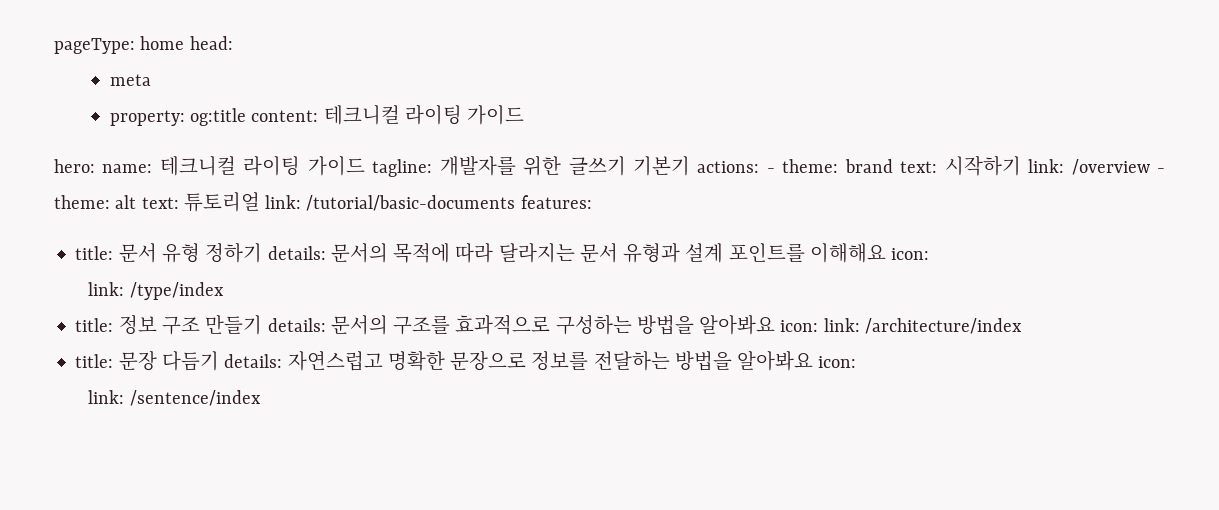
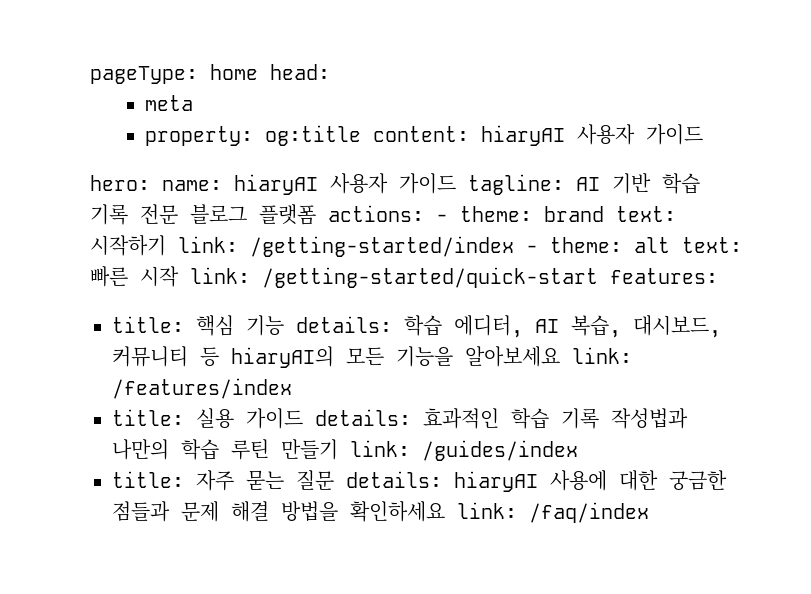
[323,105,462,125] 테크니컬 라이팅 -> [480,124,635,146] hiaryAI 사용자
[159,155,691,177] 테크니컬 라이팅 가이드 tagline: 개발자를 위한 글쓰기 기본기 -> [234,173,700,195] [90,204,316,225] hiaryAI 사용자 가이드 tagline: AI 기반 학습 기록 전문 블로그 플랫폼
[1071,159,1150,175] /overview -> [250,236,514,257] /getting-started/index
[183,192,592,212] [75,243,930,263] [88,282,224,300] [75,315,1022,335] [75,351,857,371] [88,390,261,406] 튜토리얼 link: /tutorial/basic-documents features: // title: 문서 유형 정하기 details: 문서의 목적에 따라 달라지는 문서 유형과 설계 포인트를 이해해요 icon: // link: /type/index // title: 정보 구조 만들기 details: 문서의 구조를 효과적으로 구성하는 방법을 알아봐요 icon: link: /architecture/index // title: 문장 다듬기 details: 자연스럽고 명확한 문장으로 정보를 전달하는 방법을 알아봐요 icon: // link: /sentence/index -> [90,266,718,288] [112,315,721,338] [112,346,632,368] [112,378,292,399] [112,408,688,429] [112,439,578,461] [112,470,727,492] [112,501,649,523] 빠른 시작 link: /getting-started/quick-start features: // title: 핵심 기능 details: 학습 에디터, AI 복습, 대시보드, 커뮤니티 등 hiaryAI의 모든 기능을 알아보세요 link: /features/index // title: 실용 가이드 details: 효과적인 학습 기록 작성법과 나만의 학습 루틴 만들기 link: /guides/index // title: 자주 묻는 질문 details: hiaryAI 사용에 대한 궁금한 점들과 문제 해결 방법을 확인하세요 link: /faq/index

